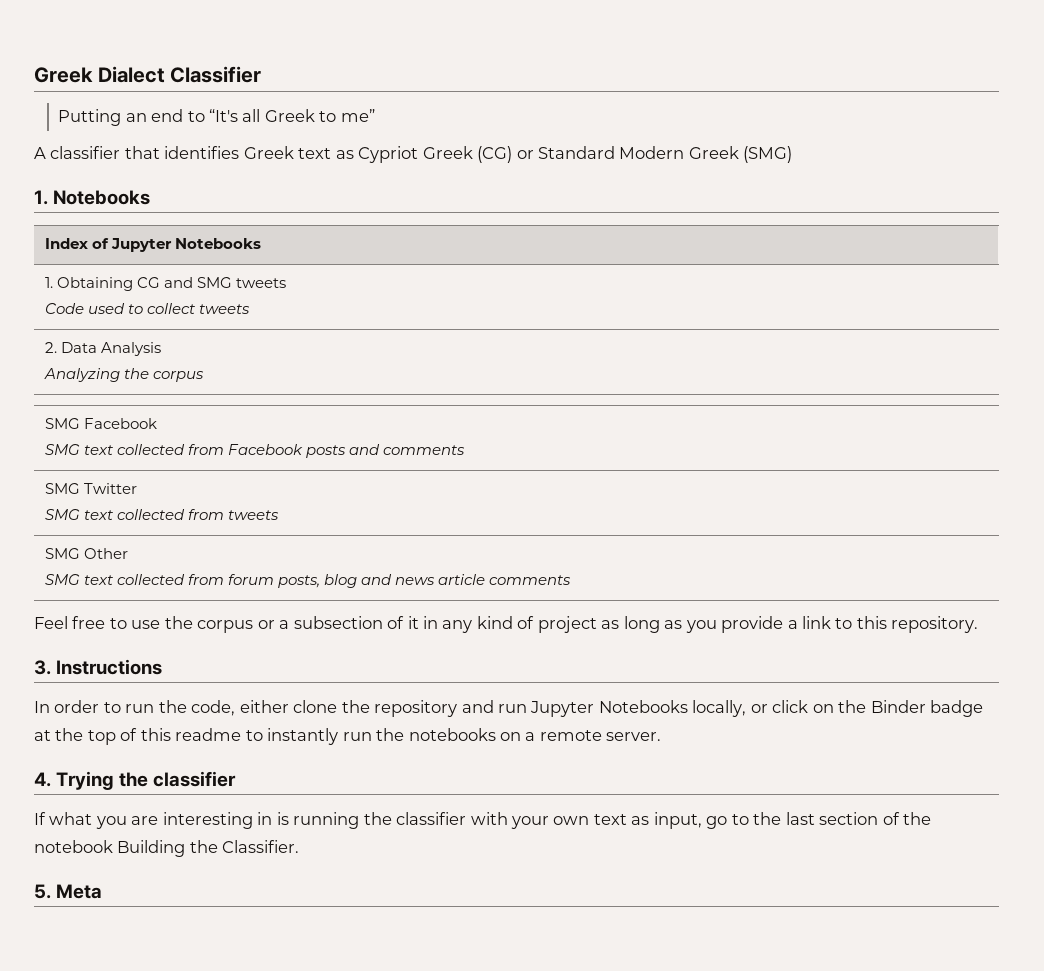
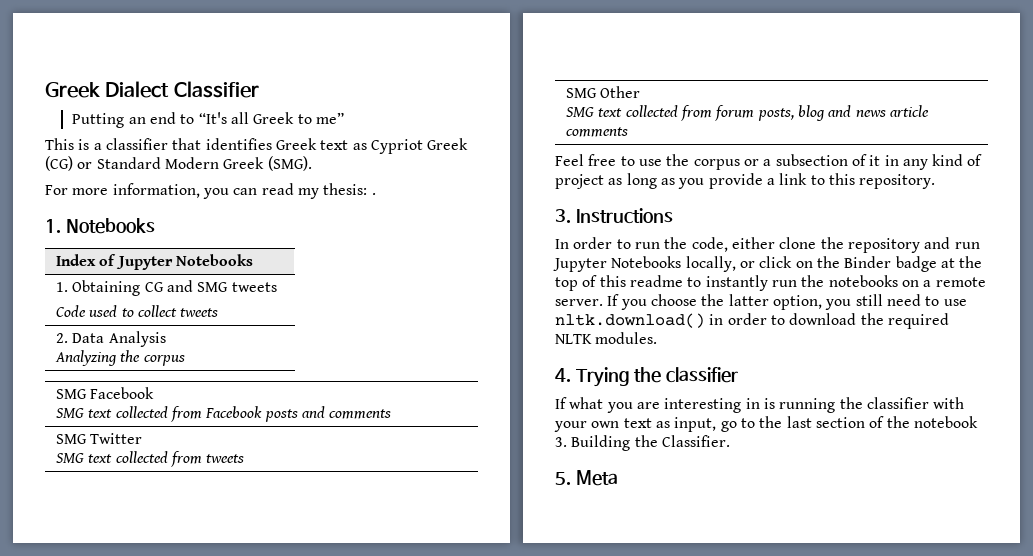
[34,147,46,159] A -> [45,138,102,150] This is a
[743,146,793,163] (SMG) -> [267,156,312,171] [45,183,376,199] (SMG). // For more information, you can read my thesis: .
(662, 736) none -> [607,294,967,310] [555,313,949,329] [555,332,658,344] If you choose the latter option, you still need to use nltk.download() in order to download the required NLTK modules.
(113, 846) none -> [555,437,567,447] 3.

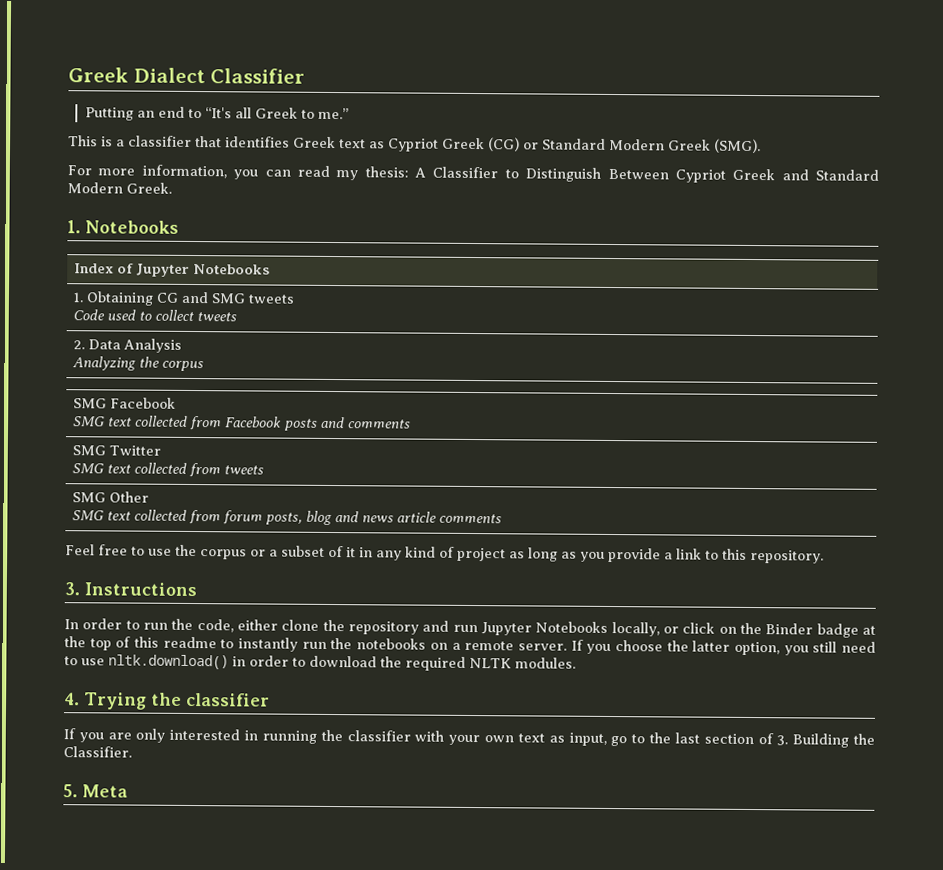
[315,112,344,124] me” -> [318,107,350,120] me.”
[371,193,376,195] . -> [414,166,879,183] [67,182,172,194] A Classifier to Distinguish Between Cypriot Greek and Standard Modern Greek.
[775,154,848,166] subsection -> [281,545,325,557] subset
[569,397,604,409] what -> (76, 734) none
[664,398,775,413] interesting in is -> [135,728,259,743] only interested in
[886,416,978,428] the notebook -> (774, 739) none

